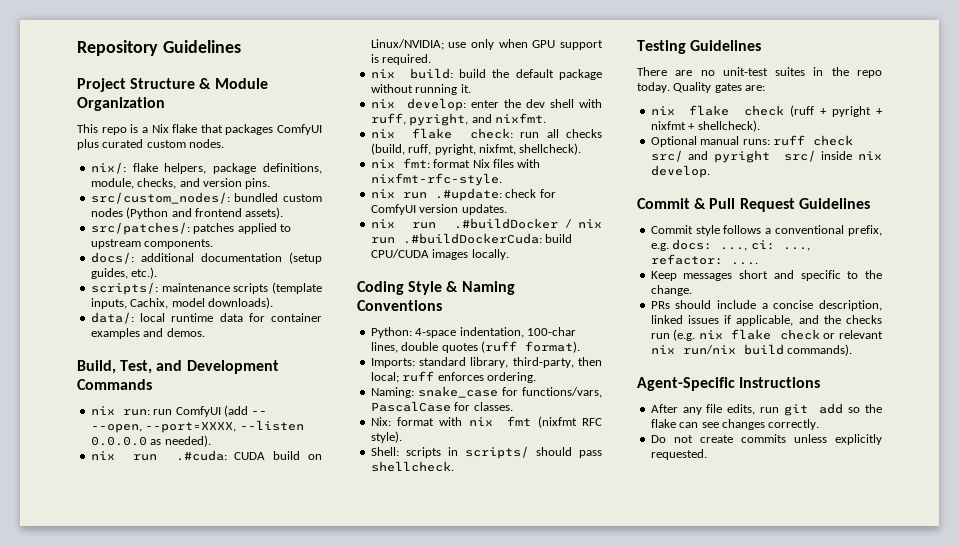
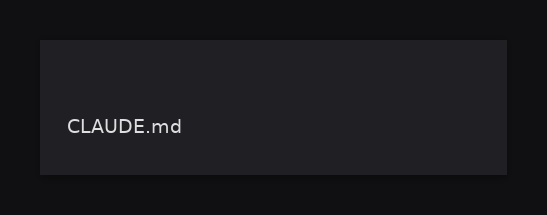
[77,40,241,56] [77,78,268,92] [77,97,165,111] [77,124,322,135] [77,139,225,150] [90,162,322,174] [90,178,271,189] [90,192,322,204] [90,207,284,219] [90,222,291,235] [90,239,214,249] [90,252,322,264] [90,267,158,279] [90,282,322,295] [90,297,273,309] [90,312,322,324] [90,328,205,339] [77,360,279,374] [77,379,152,390] [90,405,268,417] [90,420,304,433] [90,435,211,447] [90,450,322,461] [370,39,603,50] [370,54,432,65] [370,68,602,80] [370,84,471,95] [370,98,602,111] [370,113,546,126] [370,128,602,139] [370,143,582,155] [370,158,541,168] [370,173,502,186] [370,188,556,201] [370,204,507,215] [370,218,602,229] [370,233,573,244] [370,249,509,260] [357,281,515,295] [357,300,442,311] [370,327,576,338] [370,341,580,353] [370,357,602,368] [370,371,536,383] [370,386,602,398] [370,401,513,412] [370,416,602,428] [370,431,402,443] [370,446,602,459] [370,461,454,472] [637,40,762,54] [637,67,882,78] [637,82,766,93] [650,105,883,117] [650,120,760,132] [650,135,853,147] [650,150,882,163] [650,165,710,178] [637,198,870,212] [650,225,882,236] [650,239,810,251] [650,254,758,265] [650,270,882,281] [650,285,692,296] [650,300,882,311] [650,315,882,326] [650,329,883,341] [650,344,853,356] [637,377,821,391] [650,403,882,416] [650,419,820,430] [650,434,882,445] [650,449,707,460] Repository Guidelines // Project Structure & Module Organization // This repo is a Nix flake that packages ComfyUI plus curated custom nodes. // nix/: flake helpers, package definitions, module, checks, and version pins. // src/custom_nodes/: bundled custom nodes (Python and frontend assets). // src/patches/: patches applied to upstream components. // docs/: additional documentation (setup guides, etc.). // scripts/: maintenance scripts (template inputs, Cachix, model downloads). // data/: local runtime data for container examples and demos. // Build, Test, and Development Commands // nix run: run ComfyUI (add -- --open, --port=XXXX, --listen 0.0.0.0 as needed). // nix run .#cuda: CUDA build on Linux/NVIDIA; use only when GPU support is required. // nix build: build the default package without running it. // nix develop: enter the dev shell with ruff, pyright, and nixfmt. // nix flake check: run all checks (build, ruff, pyright, nixfmt, shellcheck). // nix fmt: format Nix files with nixfmt-rfc-style. // nix run .#update: check for ComfyUI version updates. // nix run .#buildDocker / nix run .#buildDockerCuda: build CPU/CUDA images locally. // Coding Style & Naming Conventions // Python: 4-space indentation, 100-char lines, double quotes (ruff format). // Imports: standard library, third-party, then local; ruff enforces ordering. // Naming: snake_case for functions/vars, PascalCase for classes. // Nix: format with nix fmt (nixfmt RFC style). // Shell: scripts in scripts/ should pass shellcheck. // Testing Guidelines // There are no unit-test suites in the repo today. Quality gates are: // nix flake check (ruff + pyright + nixfmt + shellcheck). // Optional manual runs: ruff check src/ and pyright src/ inside nix develop. // Commit & Pull Request Guidelines // Commit style follows a conventional prefix, e.g. docs: ..., ci: ..., refactor: .... // Keep messages short and specific to the change. // PRs should include a concise description, linked issues if applicable, and the checks run (e.g. nix flake check or relevant nix run/nix build commands). // Agent-Specific Instructions // After any file edits, run git add so the flake can see changes correctly. // Do not create commits unless explicitly requested. -> [67,119,182,133] CLAUDE.md

